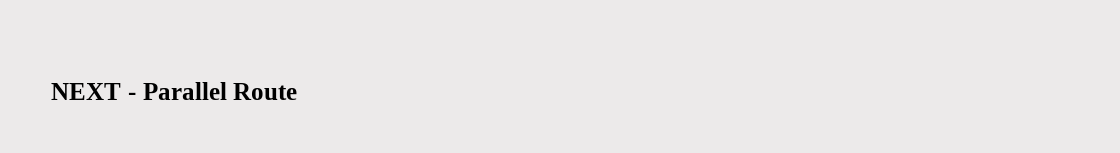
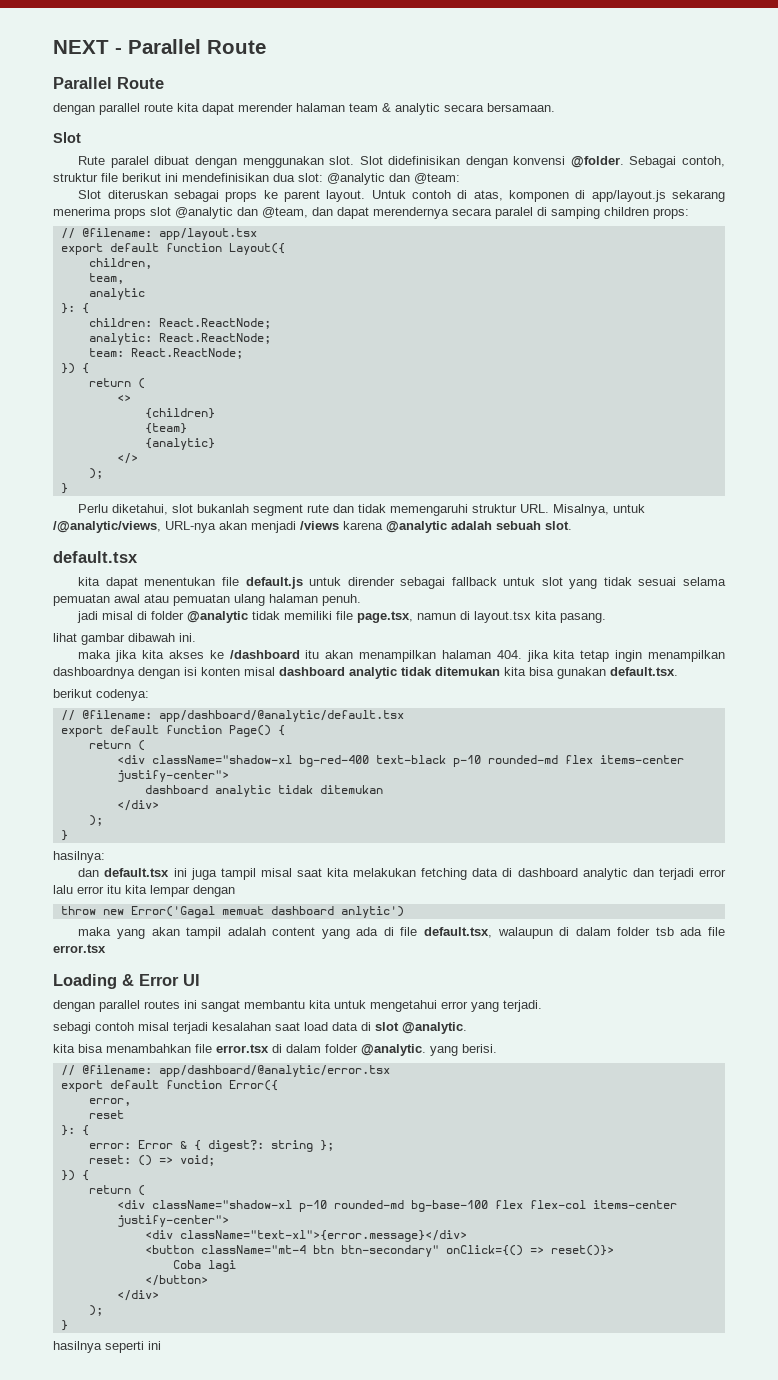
(298, 91) none -> [53,77,164,89] [53,103,555,115] [53,132,81,143] [78,156,725,168] [53,173,460,185] [78,190,726,202] [53,207,689,219] [60,228,257,240] [60,243,285,255] [88,258,152,269] [88,273,124,284] [88,288,145,300] [60,303,89,314] [88,318,271,329] [88,333,271,345] [88,348,243,359] [60,363,89,374] [88,378,145,389] [116,395,131,402] [144,408,215,419] [144,423,187,434] [144,438,215,450] [116,453,138,464] [88,468,103,479] [60,483,68,494] [78,504,646,516] [53,521,572,533] [53,551,138,563] [78,577,726,589] [53,594,361,606] [77,611,607,623] [53,633,196,645] [78,650,725,662] [53,667,678,679] [53,689,149,701] [60,710,404,722] [60,725,285,737] [88,740,145,751] [116,755,684,767] [116,770,229,782] [144,785,383,797] [116,800,159,811] [88,815,103,826] [60,830,68,841] [53,851,105,863] [78,868,727,880] [53,885,235,897] [60,906,404,918] [78,927,725,939] [53,944,106,953] [53,974,200,989] [53,1000,542,1012] [53,1022,467,1034] [53,1044,497,1056] [60,1065,390,1077] [60,1080,278,1092] [88,1098,131,1106] [88,1110,124,1119] [60,1125,89,1136] [88,1140,334,1152] [88,1155,215,1166] [60,1170,89,1181] [88,1185,145,1196] [116,1200,677,1212] [116,1215,229,1227] [144,1230,467,1242] [144,1245,614,1257] [172,1260,236,1272] [144,1275,208,1286] [116,1290,159,1301] [88,1305,103,1316] [60,1320,68,1331] [53,1341,161,1353] // Parallel Route // dengan parallel route kita dapat merender halaman team & analytic secara bersamaan. // Slot // Rute paralel dibuat dengan menggunakan slot. Slot didefinisikan dengan konvensi @folder. Sebagai contoh, struktur file berikut ini mendefinisikan dua slot: @analytic dan @team: // Slot diteruskan sebagai props ke parent layout. Untuk contoh di atas, komponen di app/layout.js sekarang menerima props slot @analytic dan @team, dan dapat merendernya secara paralel di samping children props: // // @filename: app/layout.tsx // export default function Layout({ // children, // team, // analytic // }: { // children: React.ReactNode; // analytic: React.ReactNode; // team: React.ReactNode; // }) { // return ( // <> // {children} // {team} // {analytic} // </> // ); // } // Perlu diketahui, slot bukanlah segment rute dan tidak memengaruhi struktur URL. Misalnya, untuk /@analytic/views, URL-nya akan menjadi /views karena @analytic adalah sebuah slot. // default.tsx // kita dapat menentukan file default.js untuk dirender sebagai fallback untuk slot yang tidak sesuai selama pemuatan awal atau pemuatan ulang halaman penuh. // jadi misal di folder @analytic tidak memiliki file page.tsx, namun di layout.tsx kita pasang. // lihat gambar dibawah ini. // maka jika kita akses ke /dashboard itu akan menampilkan halaman 404. jika kita tetap ingin menampilkan dashboardnya dengan isi konten misal dashboard analytic tidak ditemukan kita bisa gunakan default.tsx. // berikut codenya: // // @filename: app/dashboard/@analytic/default.tsx // export default function Page() { // return ( // <div className="shadow-xl bg-red-400 text-black p-10 rounded-md flex items-center justify-center"> // dashboard analytic tidak ditemukan // </div> // ); // } // hasilnya: // dan default.tsx ini juga tampil misal saat kita melakukan fetching data di dashboard analytic dan terjadi error lalu error itu kita lempar dengan // throw new Error('Gagal memuat dashboard anlytic') // maka yang akan tampil adalah content yang ada di file default.tsx, walaupun di dalam folder tsb ada file error.tsx // Loading & Error UI // dengan parallel routes ini sangat membantu kita untuk mengetahui error yang terjadi. // sebagi contoh misal terjadi kesalahan saat load data di slot @analytic. // kita bisa menambahkan file error.tsx di dalam folder @analytic. yang berisi. // // @filename: app/dashboard/@analytic/error.tsx // export default function Error({ // error, // reset // }: { // error: Error & { digest?: string }; // reset: () => void; // }) { // return ( // <div className="shadow-xl p-10 rounded-md bg-base-100 flex flex-col items-center justify-center"> // <div className="text-xl">{error.message}</div> // <button className="mt-4 btn btn-secondary" onClick={() => reset()}> // Coba lagi // </button> // </div> // ); // } // hasilnya seperti ini

